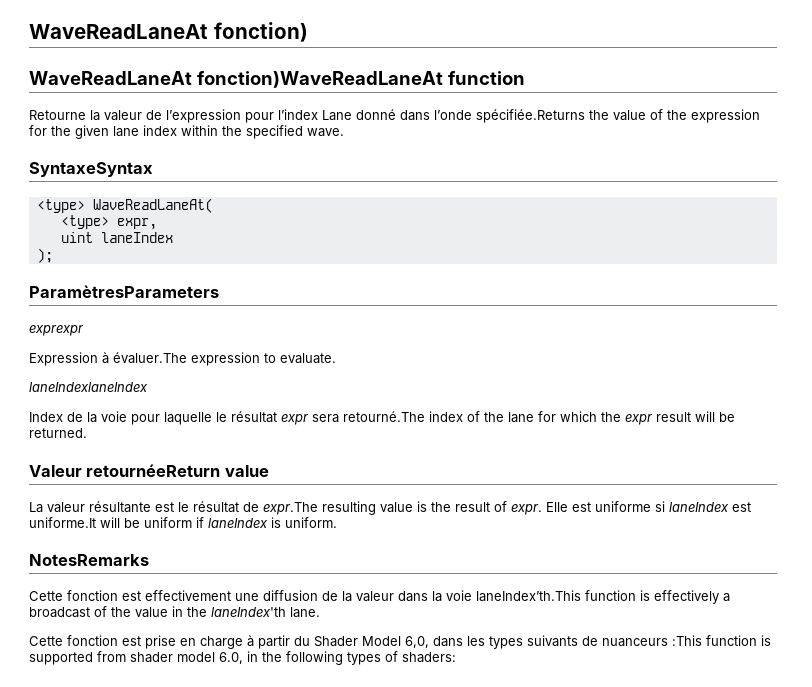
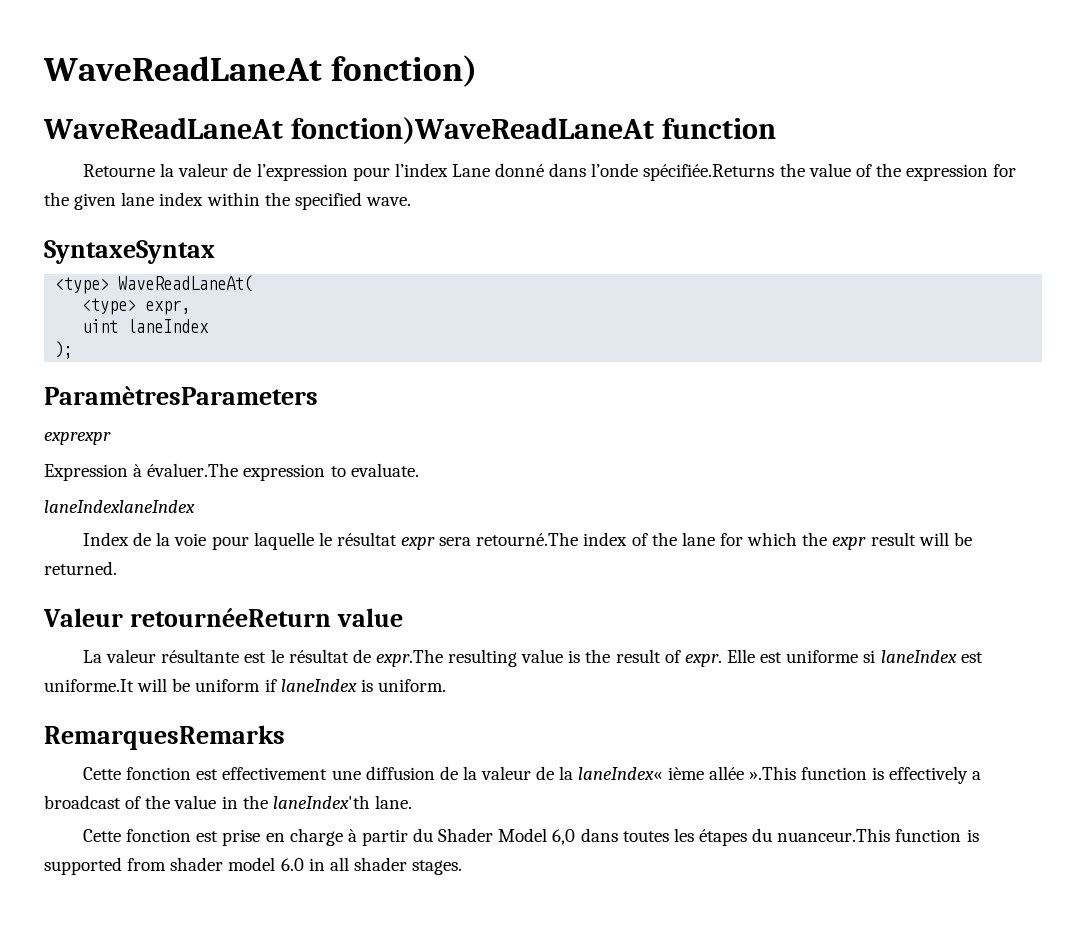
[29,554,149,566] NotesRemarks -> [44,725,285,750] RemarquesRemarks
[398,590,581,602] dans la voie laneIndex’th.This -> [536,766,796,780] de la laneIndex« ième allée ».This
[405,635,702,649] 6,0, dans les types suivants de nuanceurs :This -> [552,828,891,846] 6,0 dans toutes les étapes du nuanceur.This
[219,651,456,665] 6.0, in the following types of shaders: -> [280,857,463,875] 6.0 in all shader stages.

